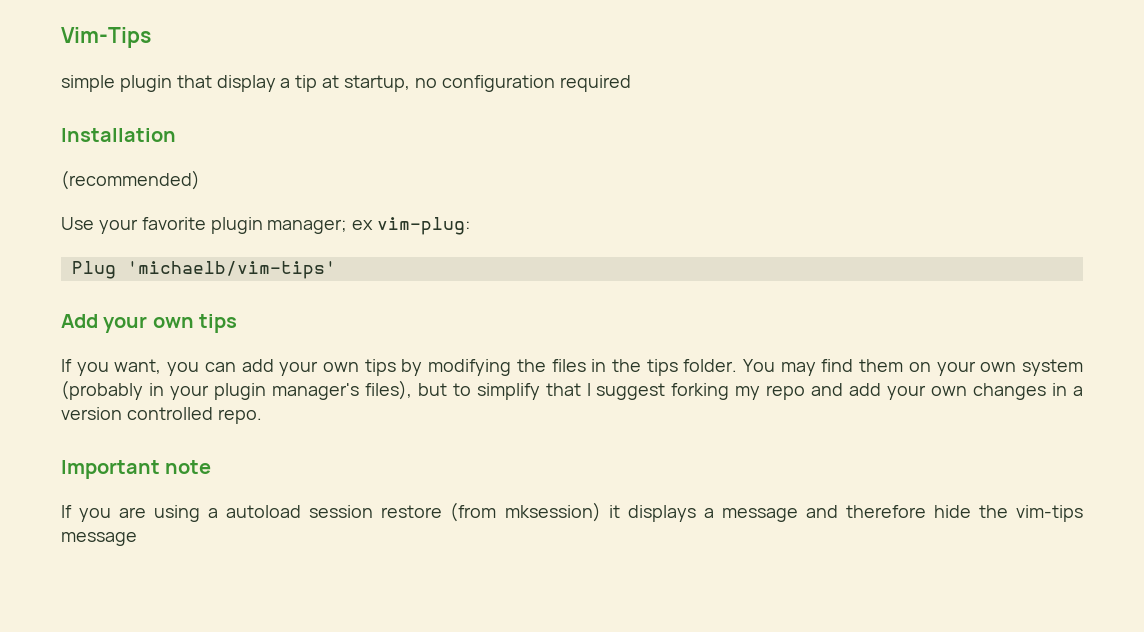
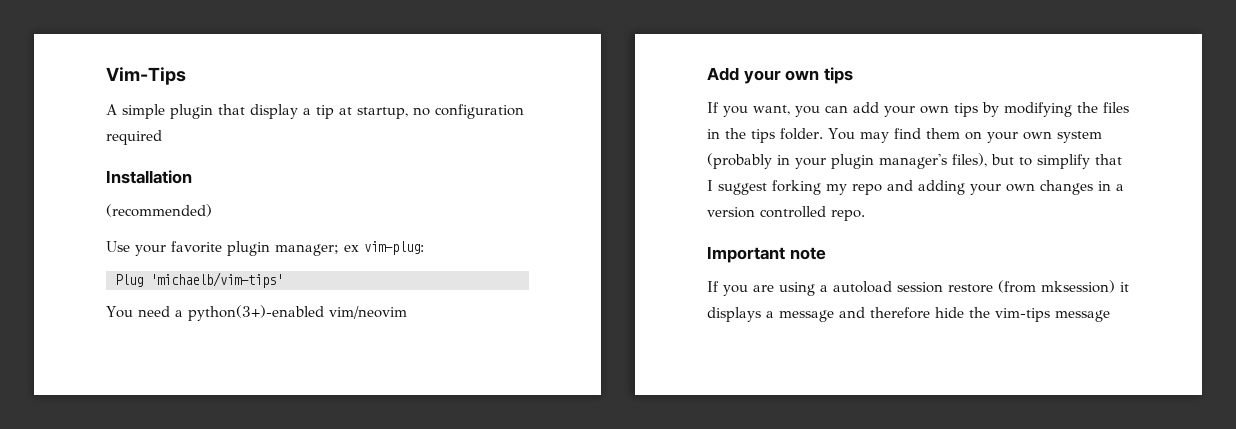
(151, 37) none -> [106,104,117,115] A
(336, 270) none -> [106,305,407,321] // You need a python(3+)-enabled vim/neovim
[849,383,882,396] add -> [918,180,965,195] adding

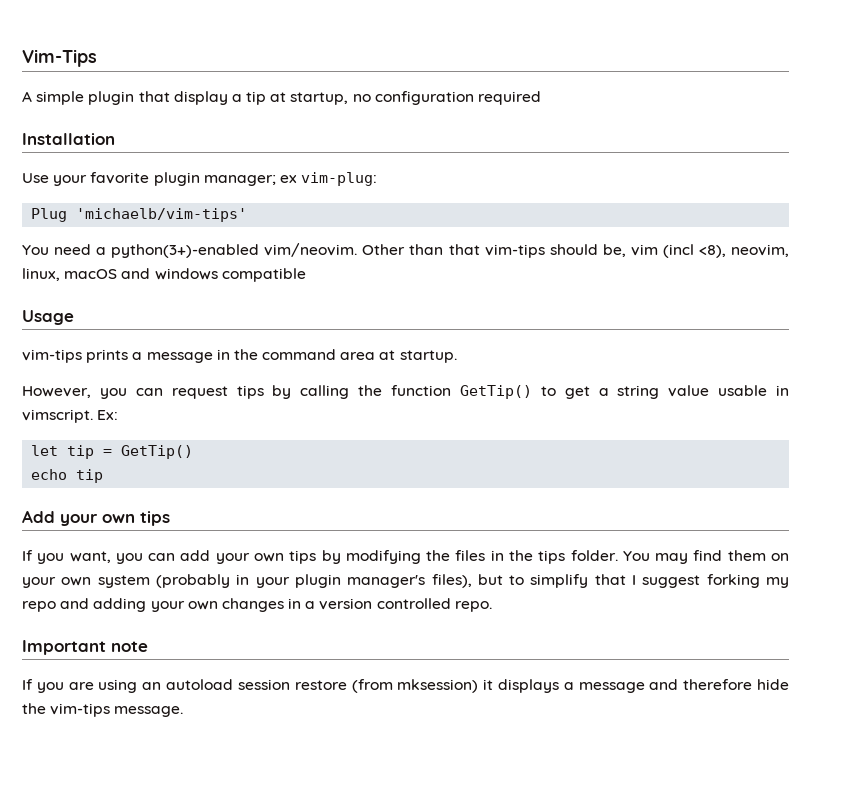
[106,204,212,217] // (recommended) -> (115, 139) none
[328,306,407,319] vim/neovim -> [264,243,789,258] [22,268,306,282] [22,310,74,325] [22,349,457,363] [22,385,789,399] [22,409,119,423] [31,445,194,459] [31,469,104,483] vim/neovim. Other than that vim-tips should be, vim (incl <8), neovim, linux, macOS and windows compatible // Usage // vim-tips prints a message in the command area at startup. // However, you can request tips by calling the function GetTip() to get a string value usable in vimscript. Ex: // let tip = GetTip() // echo tip
[820,285,828,292] a -> [142,682,162,690] an
[1055,310,1110,322] message -> [114,706,184,717] message.

